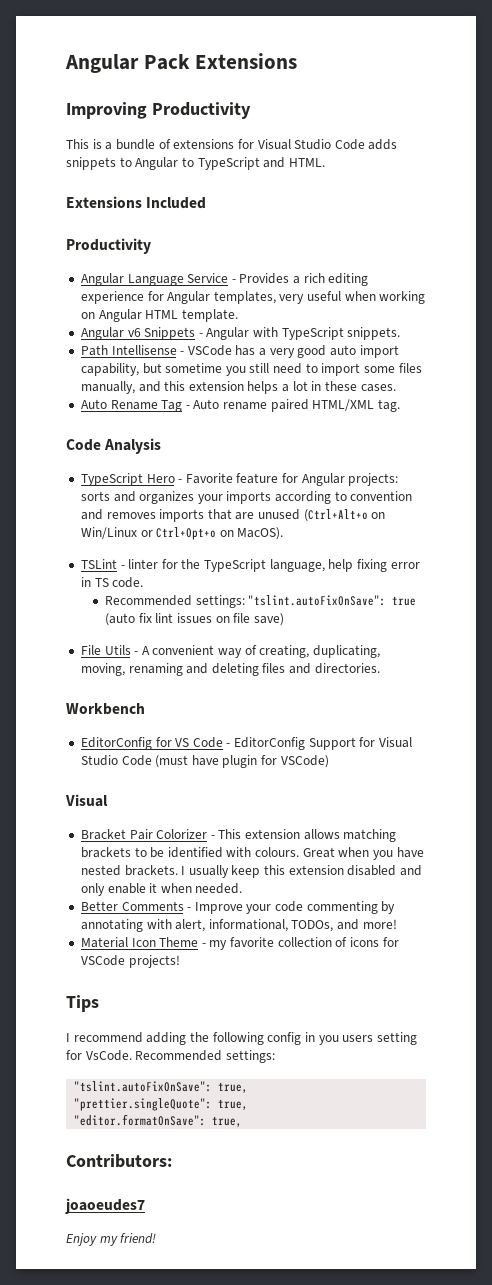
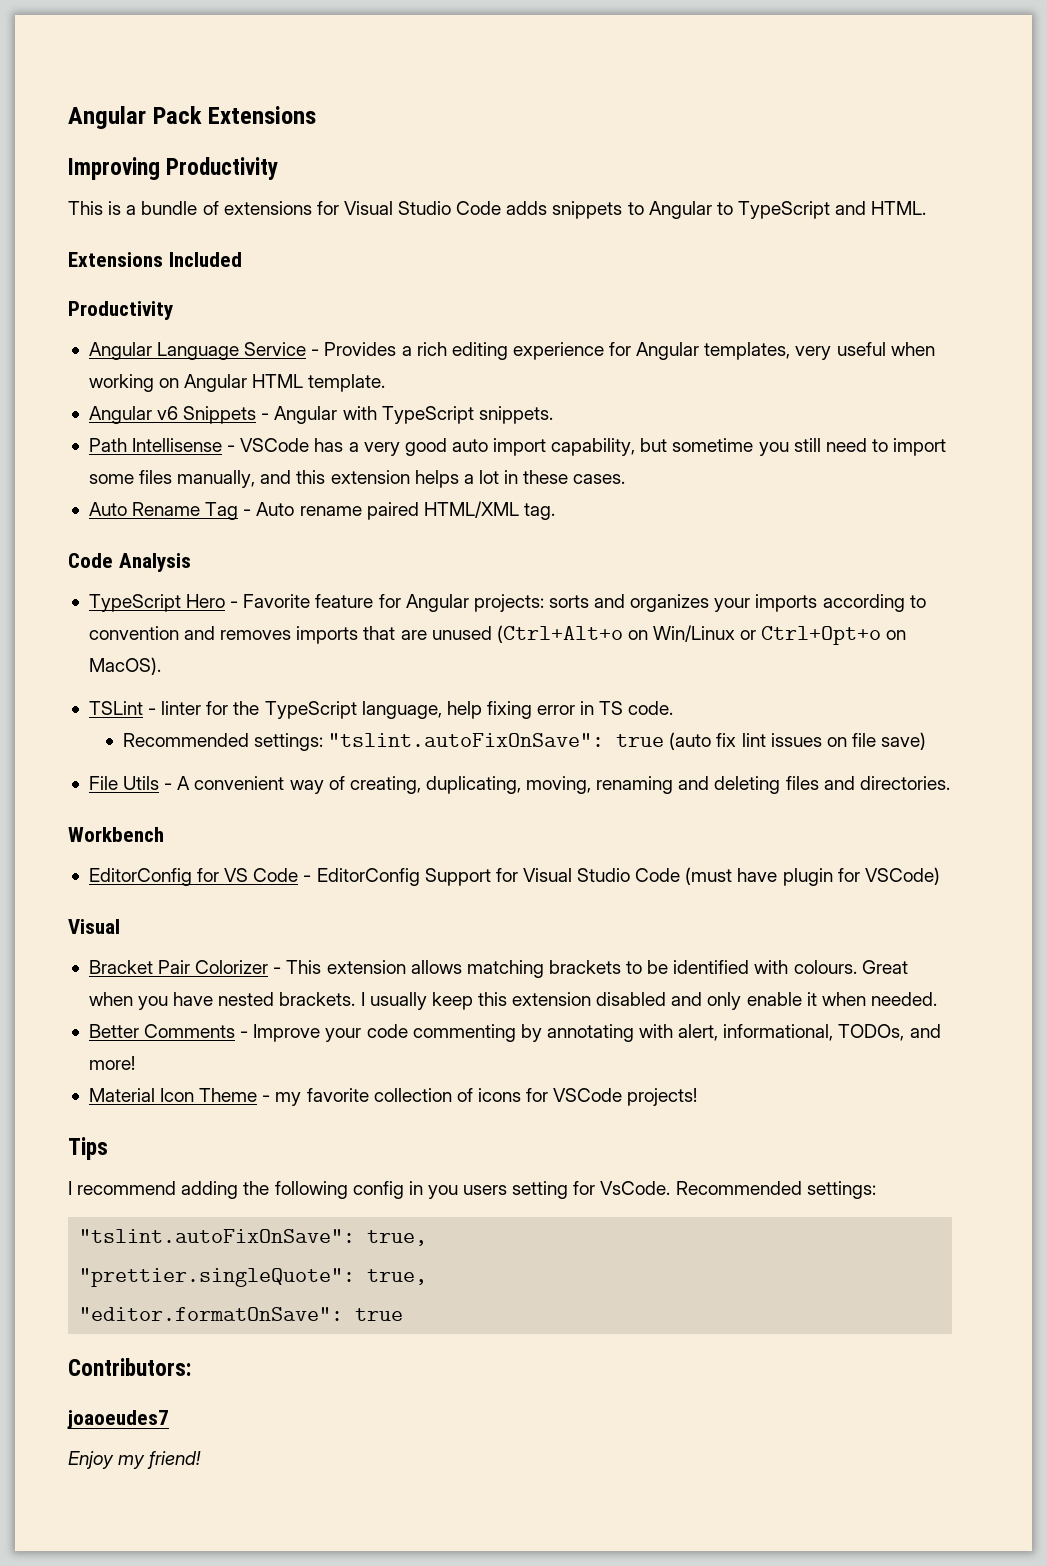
[212,1116,243,1127] true, -> [355,1308,404,1321] true

